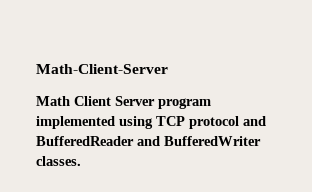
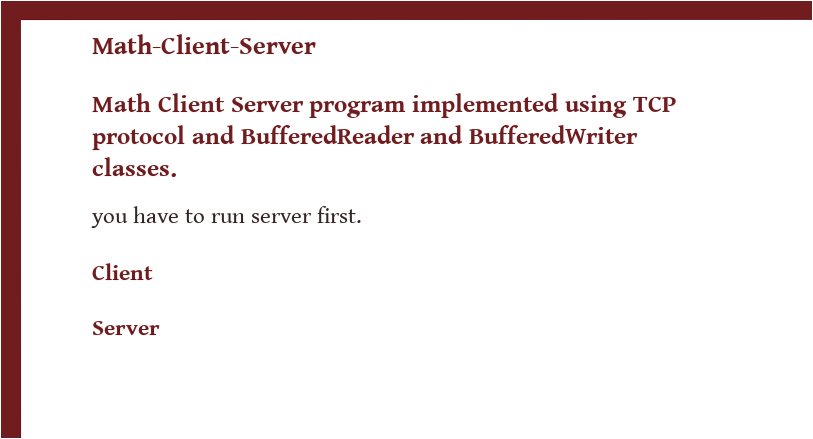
(81, 161) none -> [90,206,364,229] [92,263,154,281] [92,321,161,336] // you have to run server first. // Client // Server

